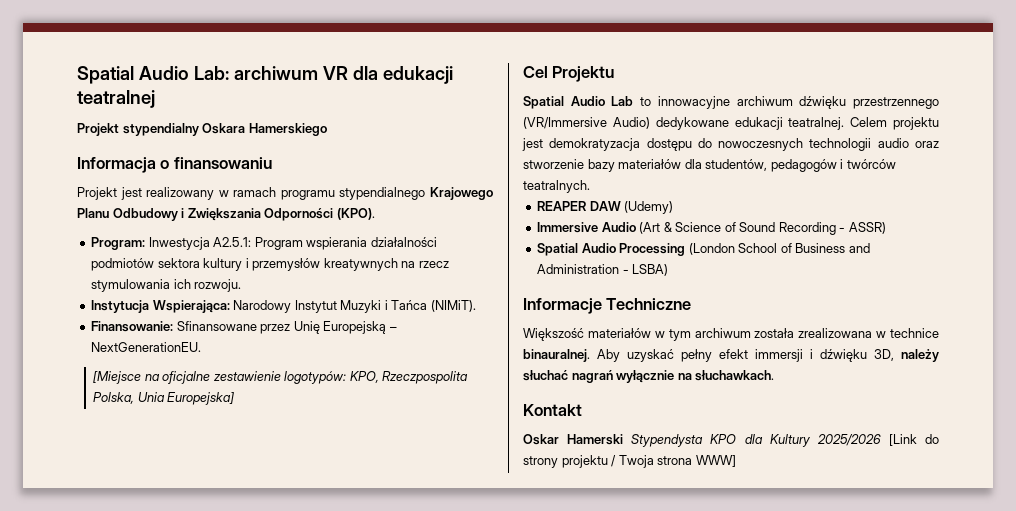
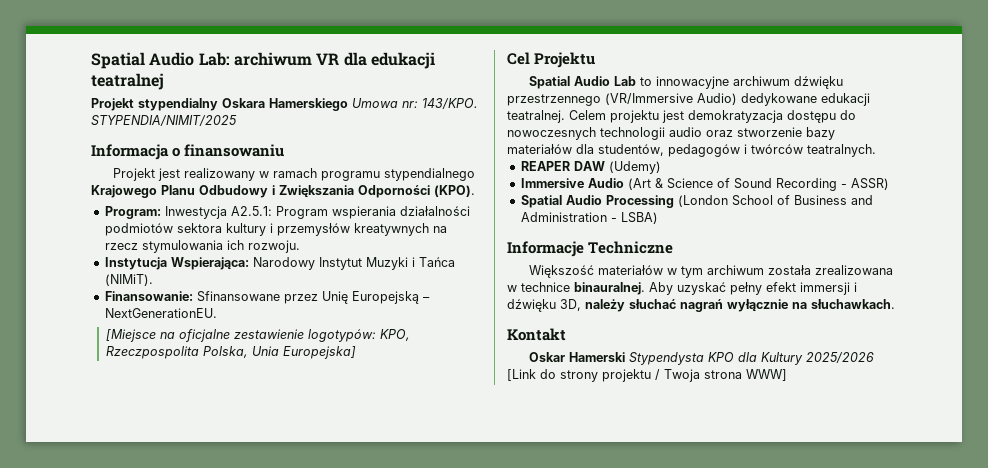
(327, 129) none -> [352,98,478,109] [91,115,237,126] Umowa nr: 143/KPO. STYPENDIA/NIMIT/2025

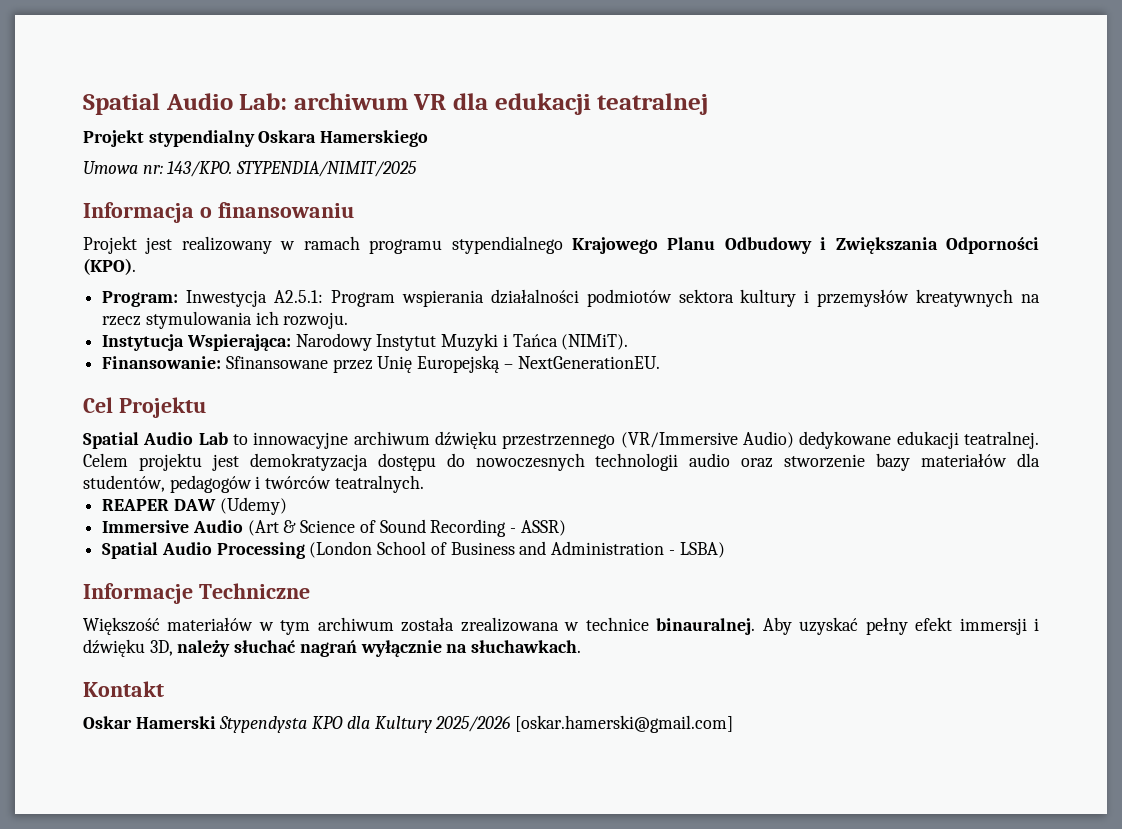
(348, 104) none -> (429, 138) //
[105,329,410,342] [105,346,356,359] // [Miejsce na oficjalne zestawienie logotypów: KPO, Rzeczpospolita Polska, Unia Europejska] -> (660, 362) none
[507,369,787,382] [Link do strony projektu / Twoja strona WWW] -> [515,715,734,733] [oskar.hamerski@gmail.com]

